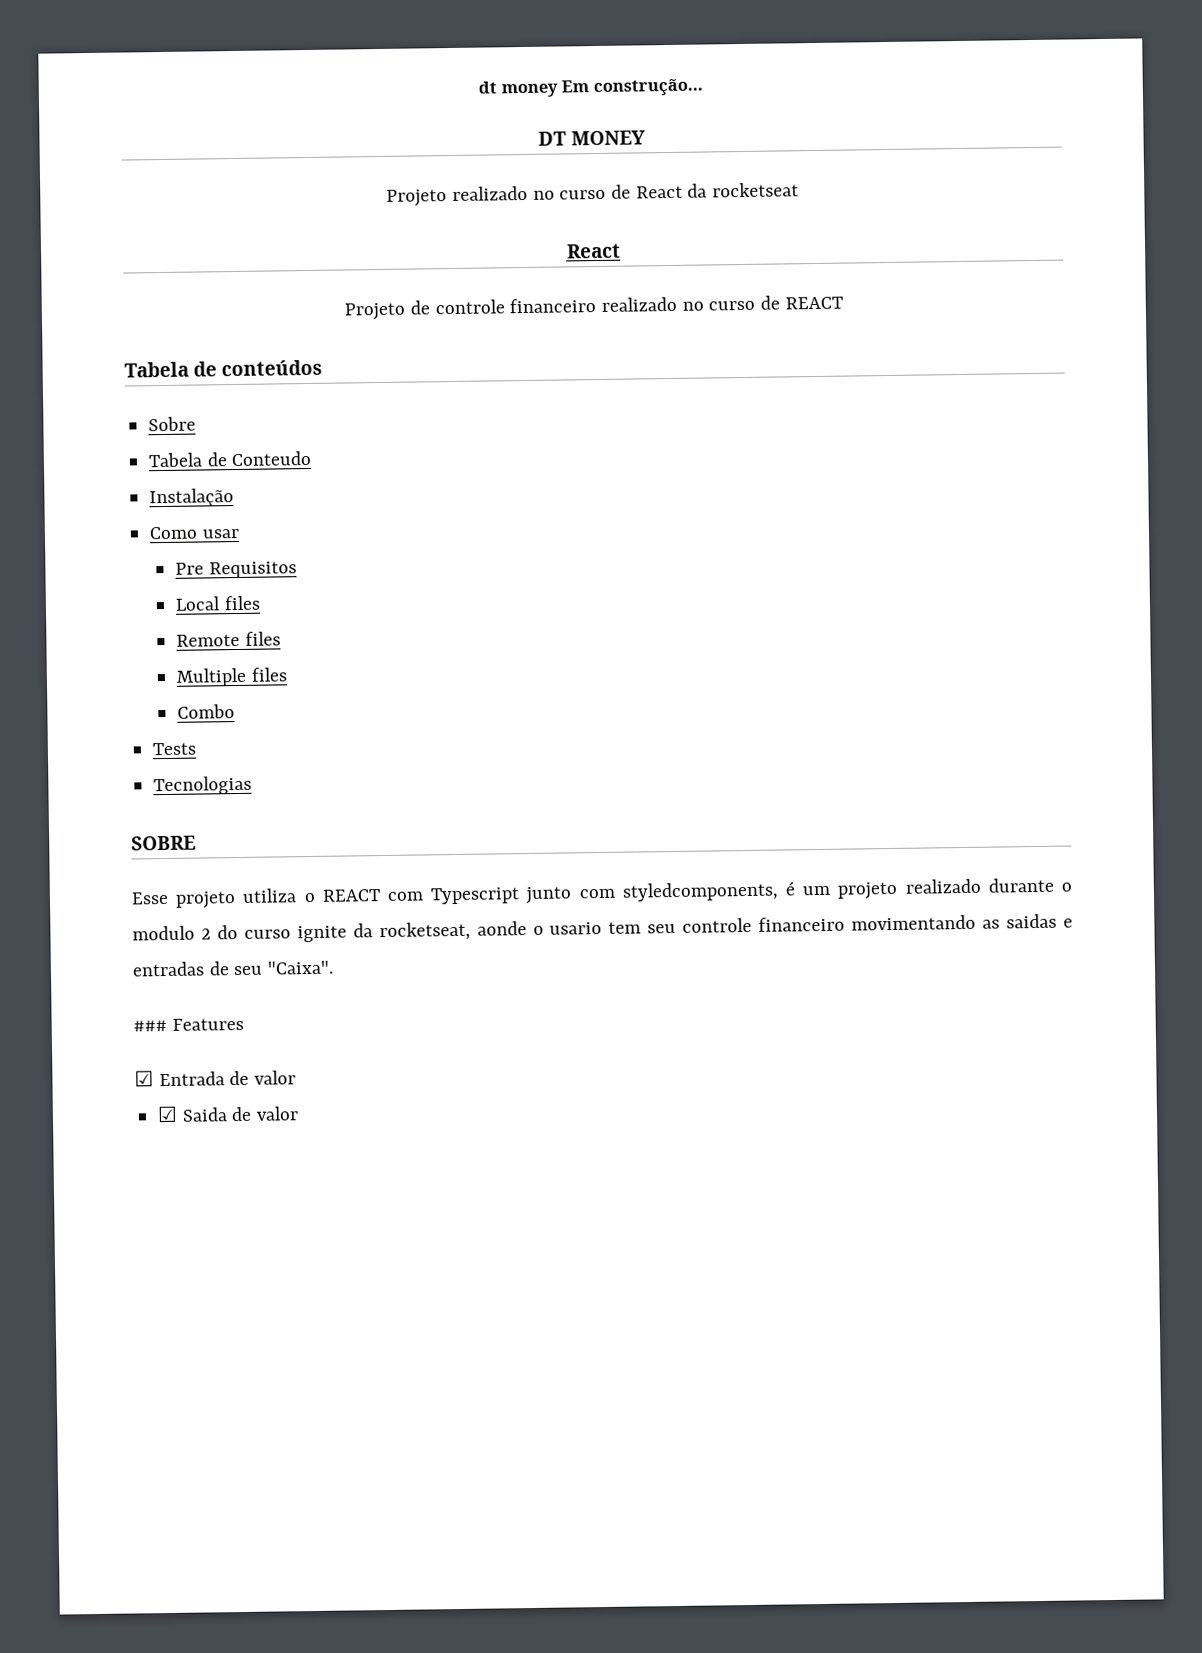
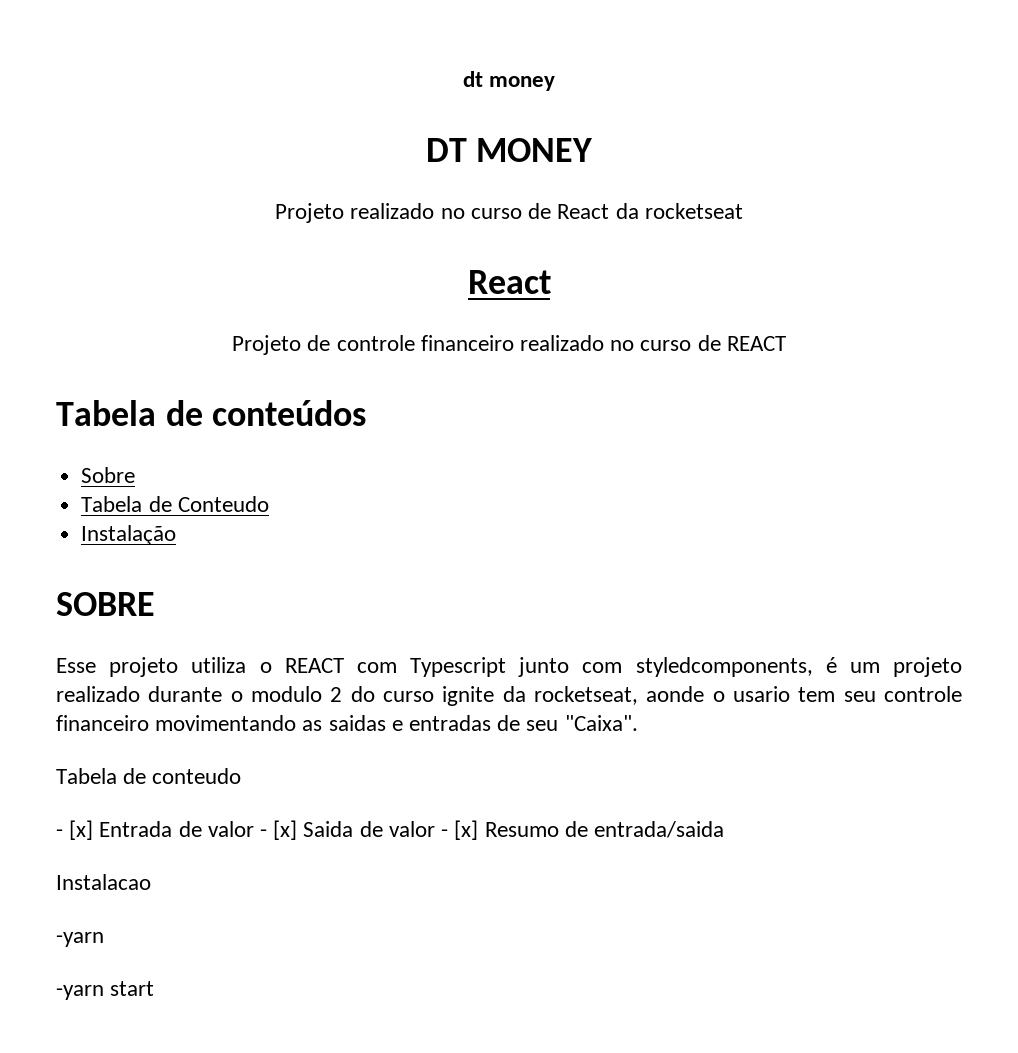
[561,78,703,98] Em construção... -> (556, 83) none
[149,526,239,540] [175,561,297,579] [175,595,260,611] [176,631,281,647] [176,667,287,687] [177,704,236,719] [152,742,197,756] [153,775,253,796] // Como usar // Pre Requisitos // Local files // Remote files // Multiple files // Combo // Tests // Tecnologias -> (177, 535) none
[133,1017,244,1032] [134,1070,154,1087] ### Features // ☑ -> [56,768,242,784] [56,820,94,840] Tabela de conteudo // - [x]
[157,1105,179,1123] // ☑ -> [260,820,298,840] - [x]
(300, 1113) none -> [441,820,724,840] [56,874,151,890] [56,932,104,947] [56,981,155,1000] - [x] Resumo de entrada/saida // Instalacao // -yarn // -yarn start

